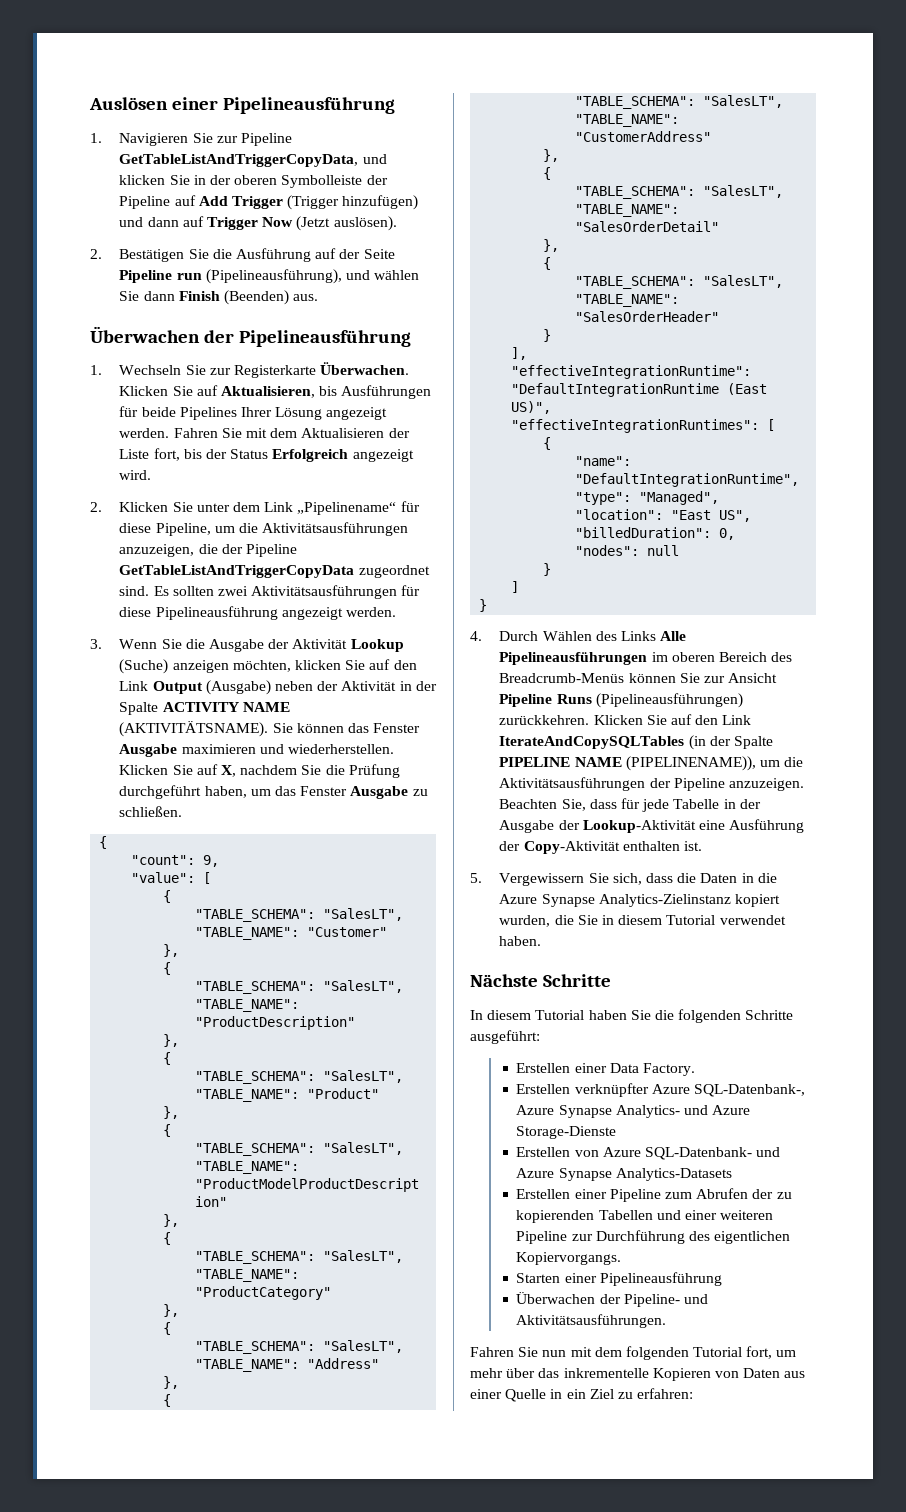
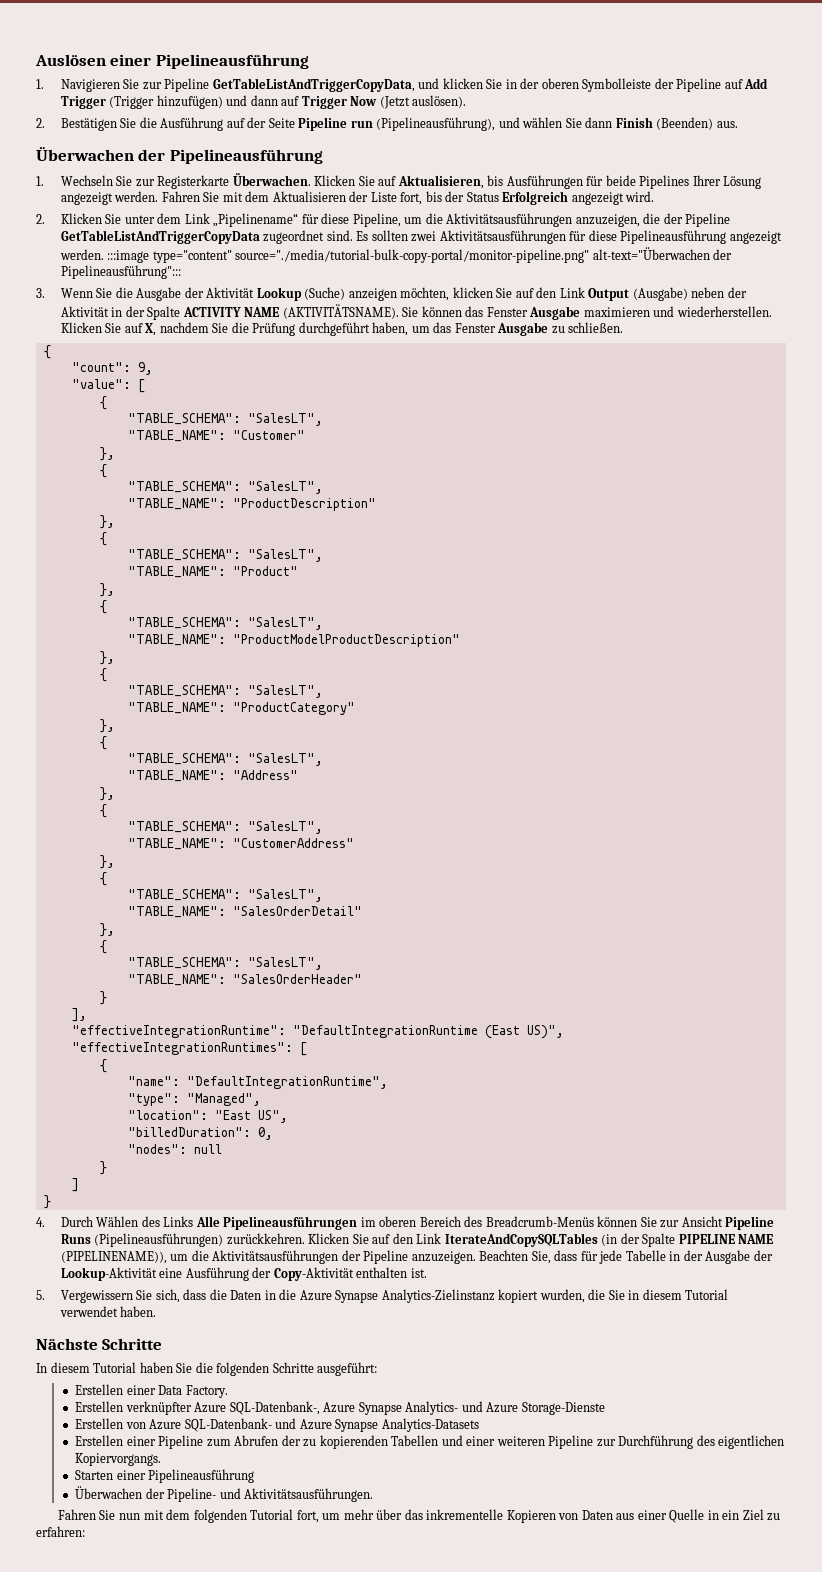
(396, 612) none -> [107,247,733,263] [60,265,181,279] :::image type="content" source="./media/tutorial-bulk-copy-portal/monitor-pipeline.png" alt-text="Überwachen der Pipelineausführung":::

